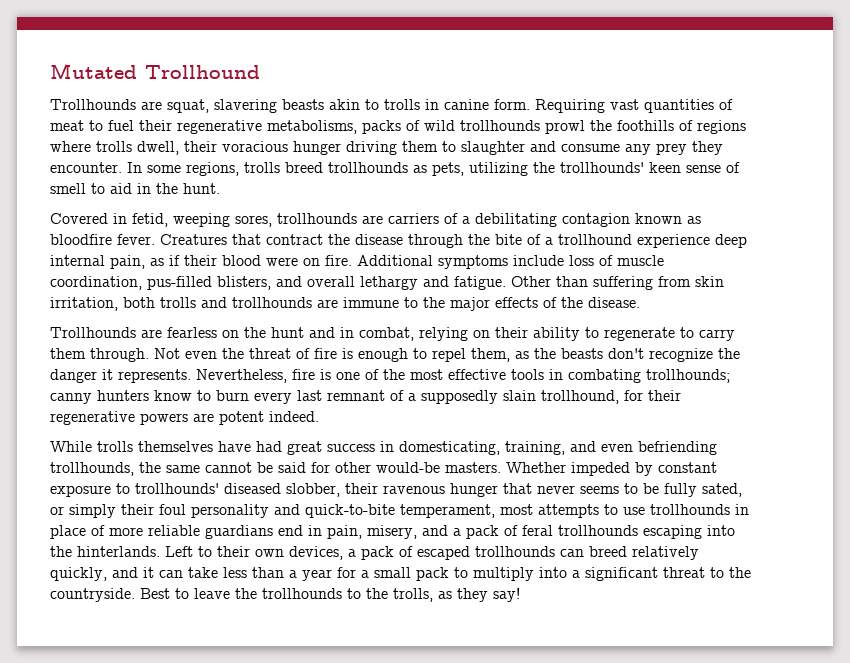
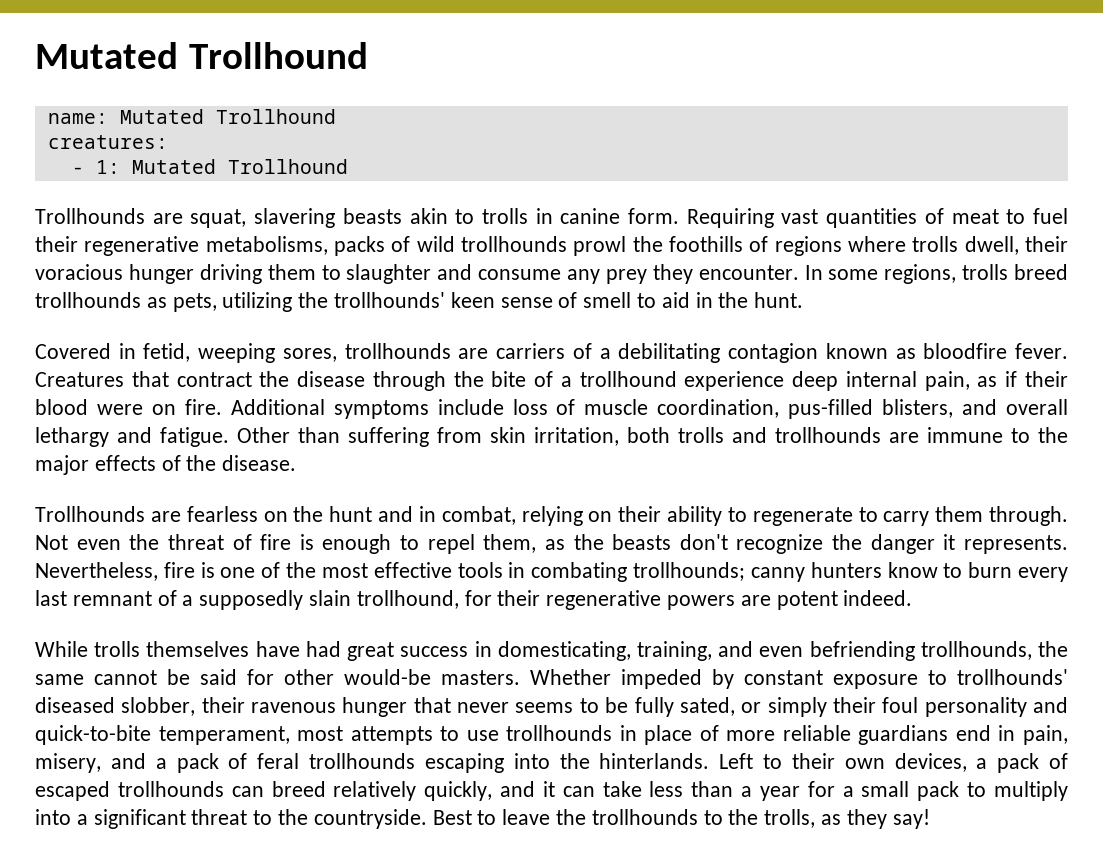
[50,63,260,79] Mutated Trollhound -> [35,42,368,69] [47,109,336,124] [47,135,168,149] [71,159,348,174] Mutated Trollhound // name: Mutated Trollhound // creatures: // - 1: Mutated Trollhound

